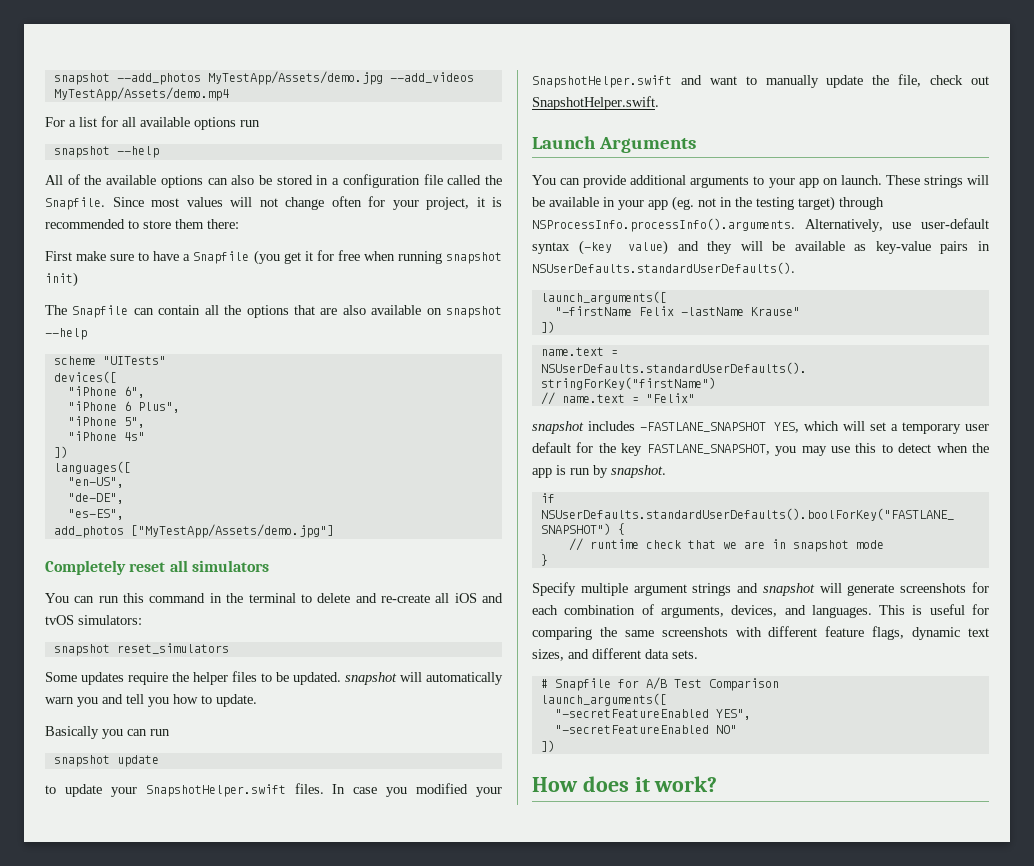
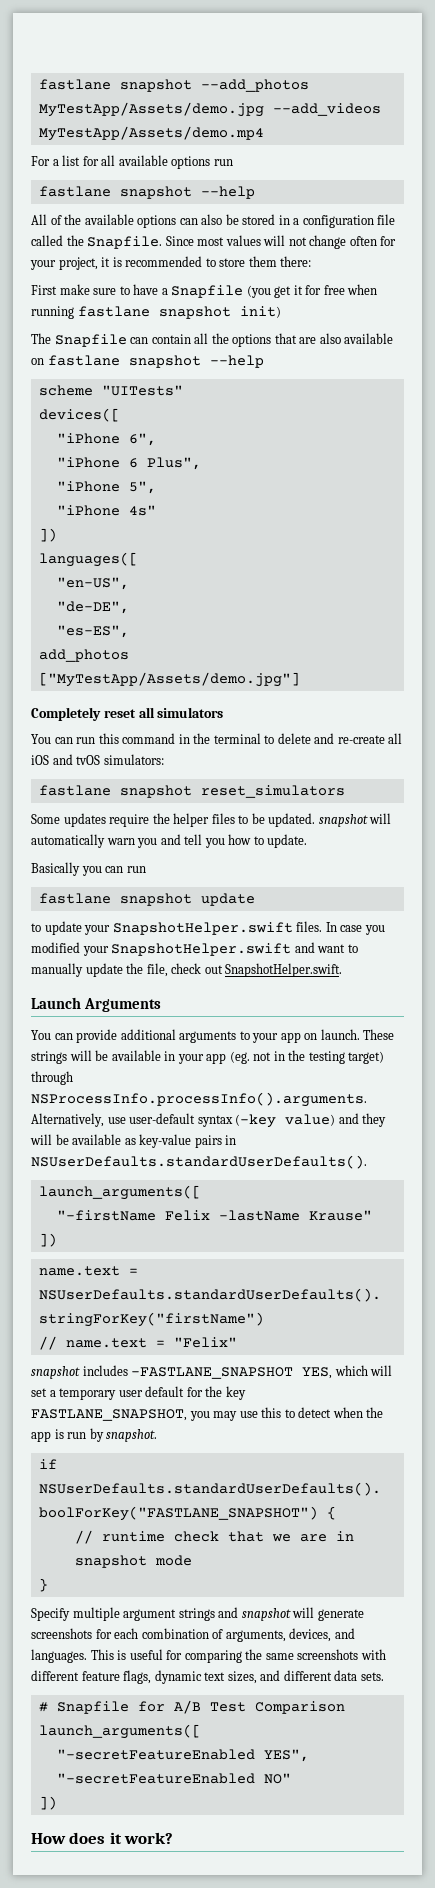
(53, 79) none -> [38,79,111,90] fastlane
(260, 123) none -> [38,186,111,197] fastlane
(442, 257) none -> [77,306,150,317] fastlane
(442, 311) none -> [47,355,120,366] fastlane
(142, 620) none -> [38,785,111,796] fastlane
(170, 732) none -> [38,893,111,904] fastlane

